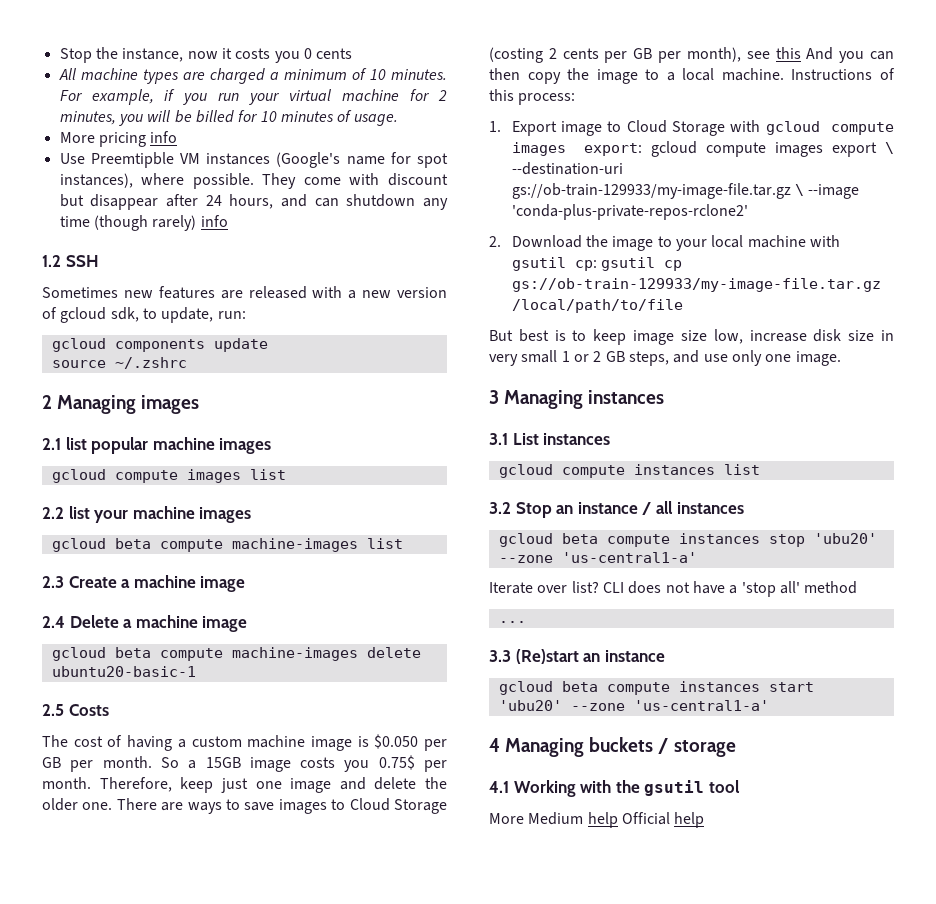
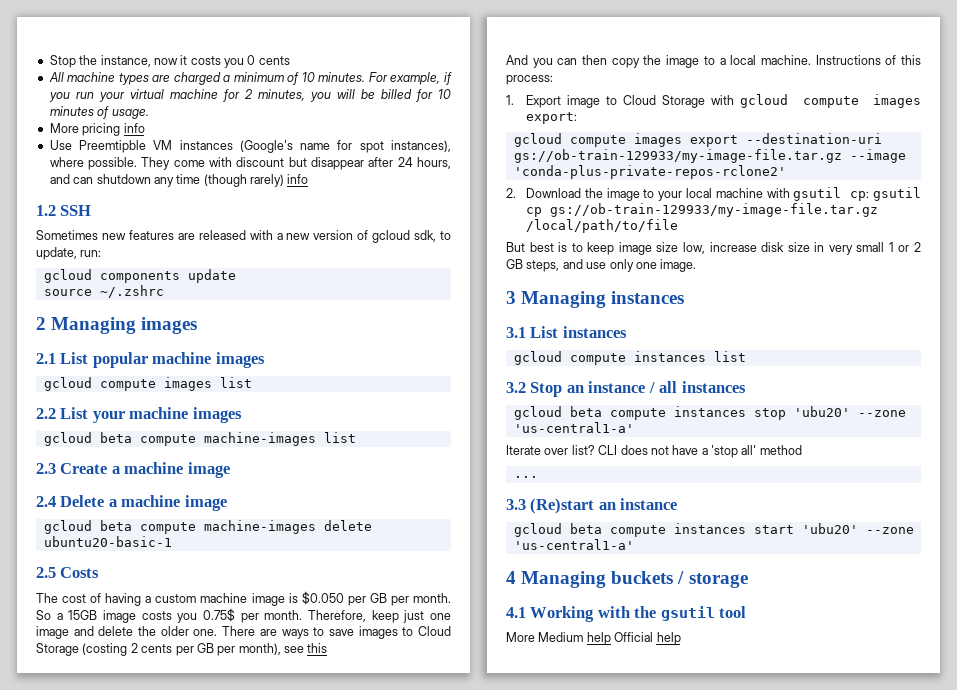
[65,437,87,450] list -> [60,352,89,364] List
[68,506,90,519] list -> [60,407,89,419] List
(801, 53) none -> (328, 648) //
(643, 149) none -> (578, 118) //
[885,142,894,154] \ -> (738, 141) none
[794,184,804,196] \ -> (842, 156) none

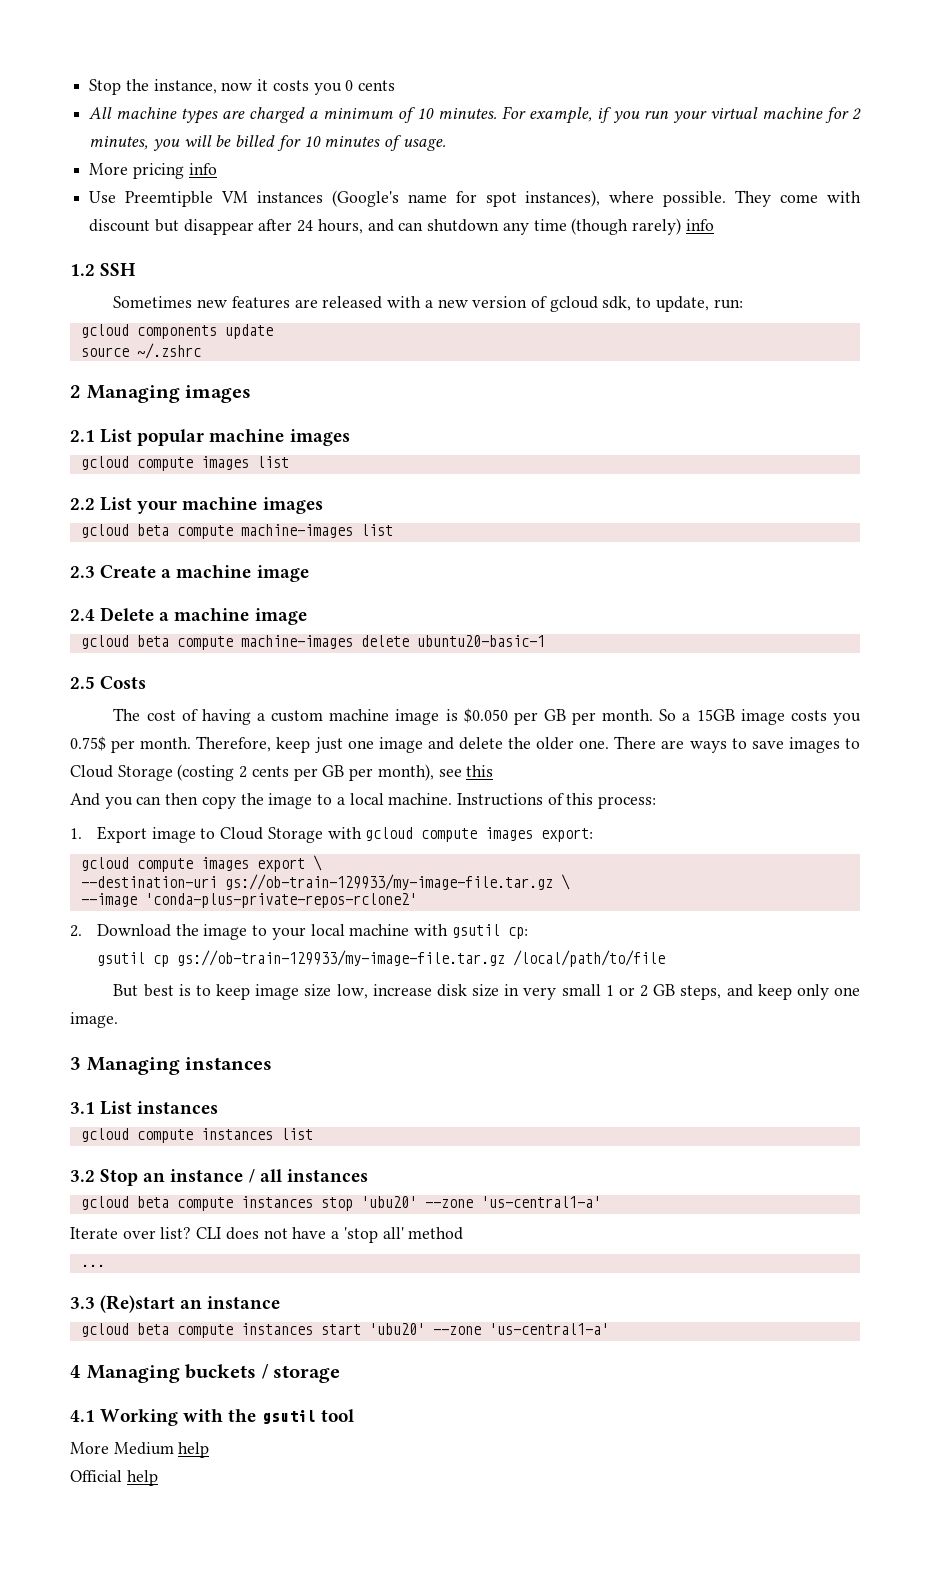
(738, 141) none -> [312,855,322,871] \ //
(842, 156) none -> [560,874,570,890] \ //
(870, 196) none -> (528, 933) //
[586,262,607,269] use -> [757,984,792,1000] keep
(611, 638) none -> (210, 1450) //

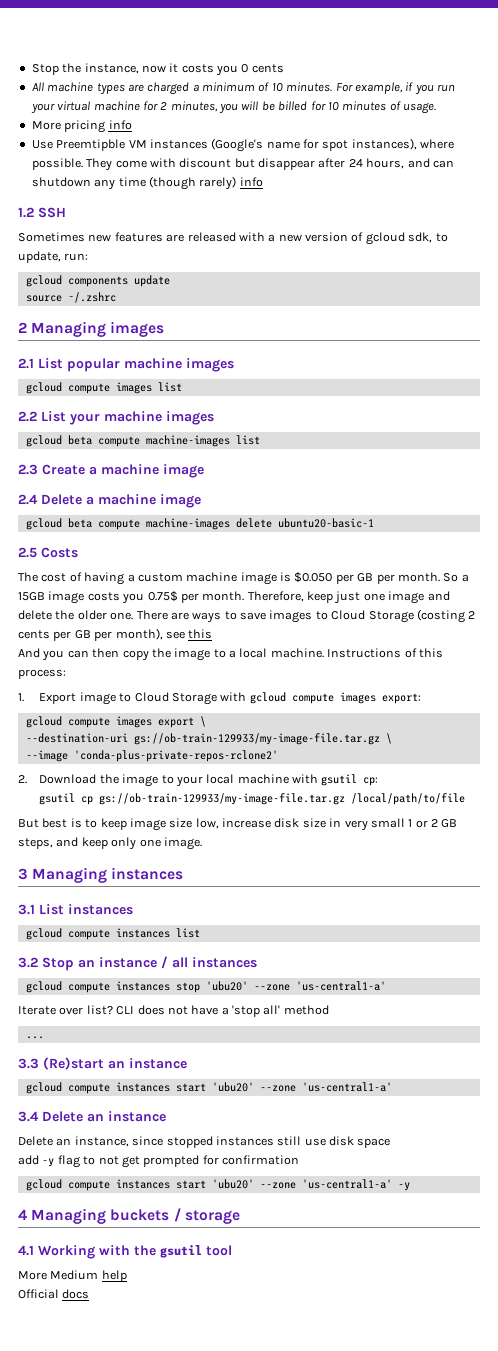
[136,1196,169,1208] beta -> (62, 987) none
[136,1323,609,1338] beta compute instances start 'ubu20' --zone 'us-central1-a' -> [67,1082,392,1094] [18,1111,166,1122] [18,1136,391,1148] [18,1155,299,1168] [25,1179,410,1191] compute instances start 'ubu20' --zone 'us-central1-a' // 3.4 Delete an instance // Delete an instance, since stopped instances still use disk space // add -y flag to not get prompted for confirmation // gcloud compute instances start 'ubu20' --zone 'us-central1-a' -y
[126,1470,158,1486] help -> [62,1289,90,1299] docs

